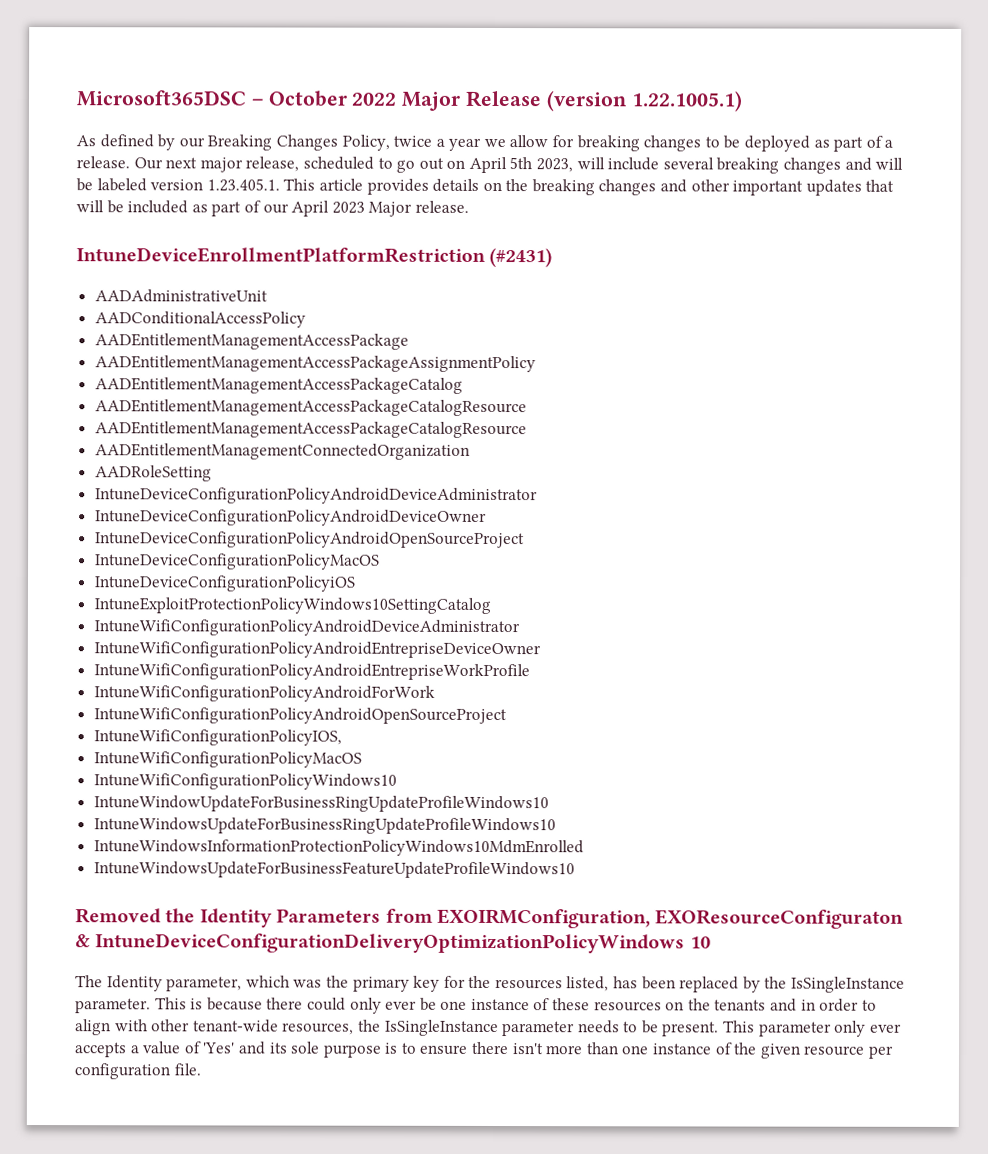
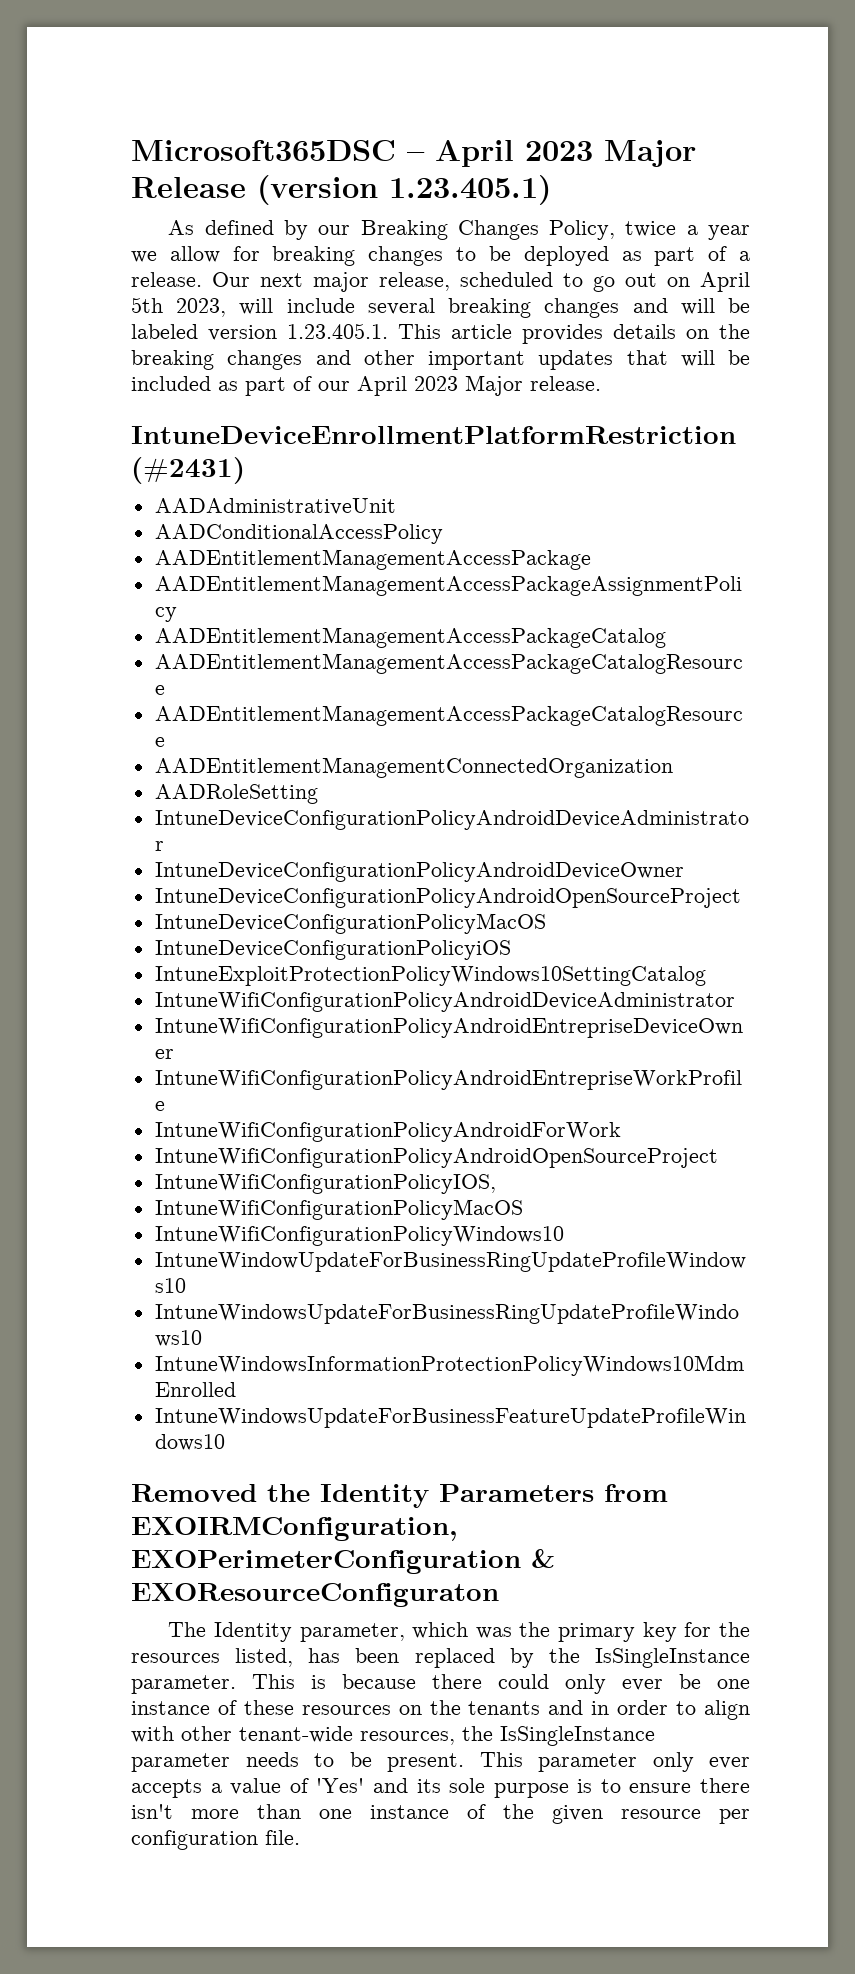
[267,90,398,107] October 2022 -> [435,140,593,167] April 2023
[630,90,743,112] 1.22.1005.1) -> [389,175,551,205] 1.23.405.1)
(651, 918) none -> [131,1549,555,1574] EXOPerimeterConfiguration &
[75,933,711,954] & IntuneDeviceConfigurationDeliveryOptimizationPolicyWindows 10 -> (499, 1595) none

